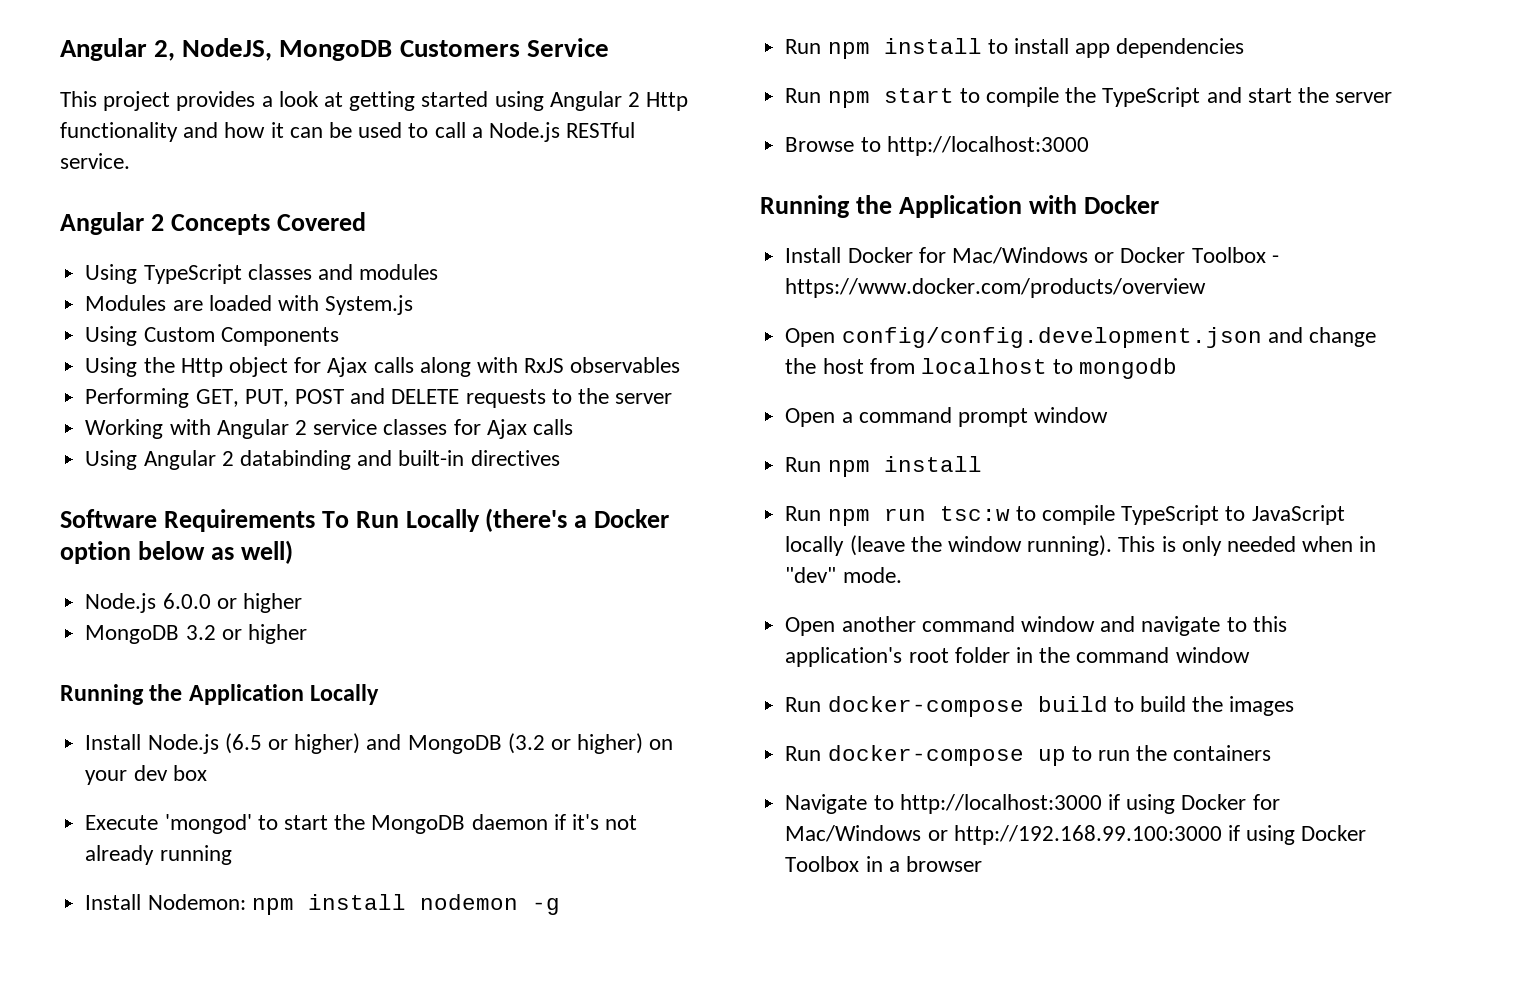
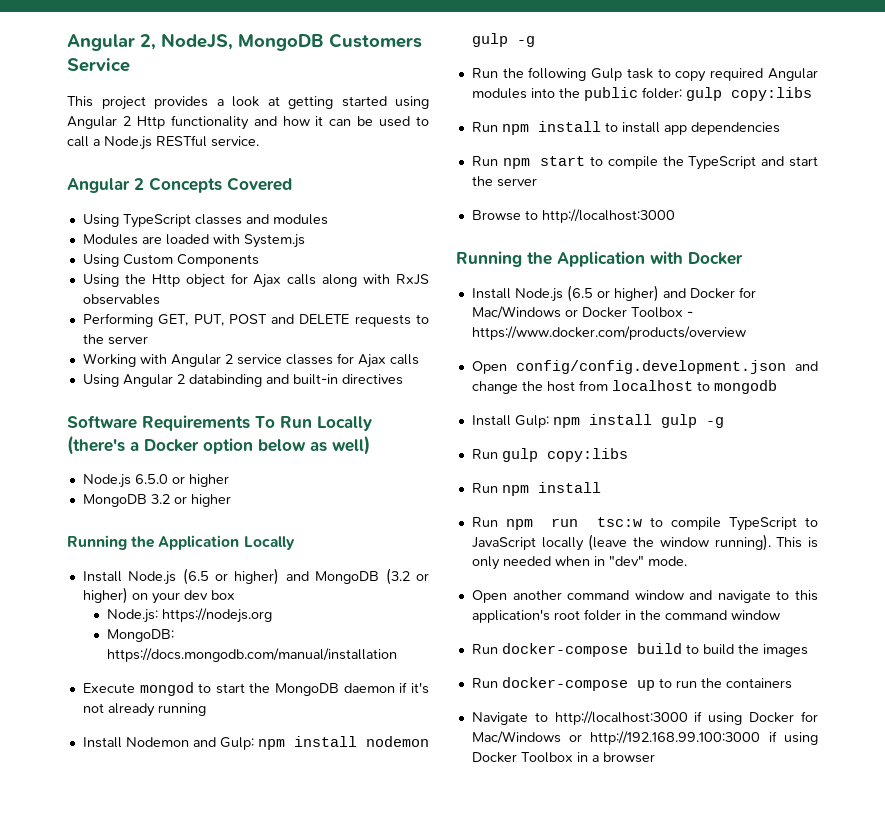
[162,593,211,609] 6.0.0 -> [134,474,168,484] 6.5.0
(207, 773) none -> [106,608,272,623] [106,629,174,642] [106,648,397,662] // Node.js: https://nodejs.org // MongoDB: https://docs.mongodb.com/manual/installation
[164,814,252,834] 'mongod' -> [139,682,194,696] mongod
[147,894,246,910] Nodemon: -> [125,737,254,750] Nodemon and Gulp:
[531,898,560,915] -g -> [471,33,535,47] [471,67,818,82] [471,87,812,101] gulp -g // Run the following Gulp task to copy required Angular modules into the public folder: gulp copy:libs
(842, 255) none -> [514,285,686,302] Node.js (6.5 or higher) and
[785,407,1109,427] Open a command prompt window -> [471,414,724,428] [471,448,628,462] Install Gulp: npm install gulp -g // Run gulp copy:libs

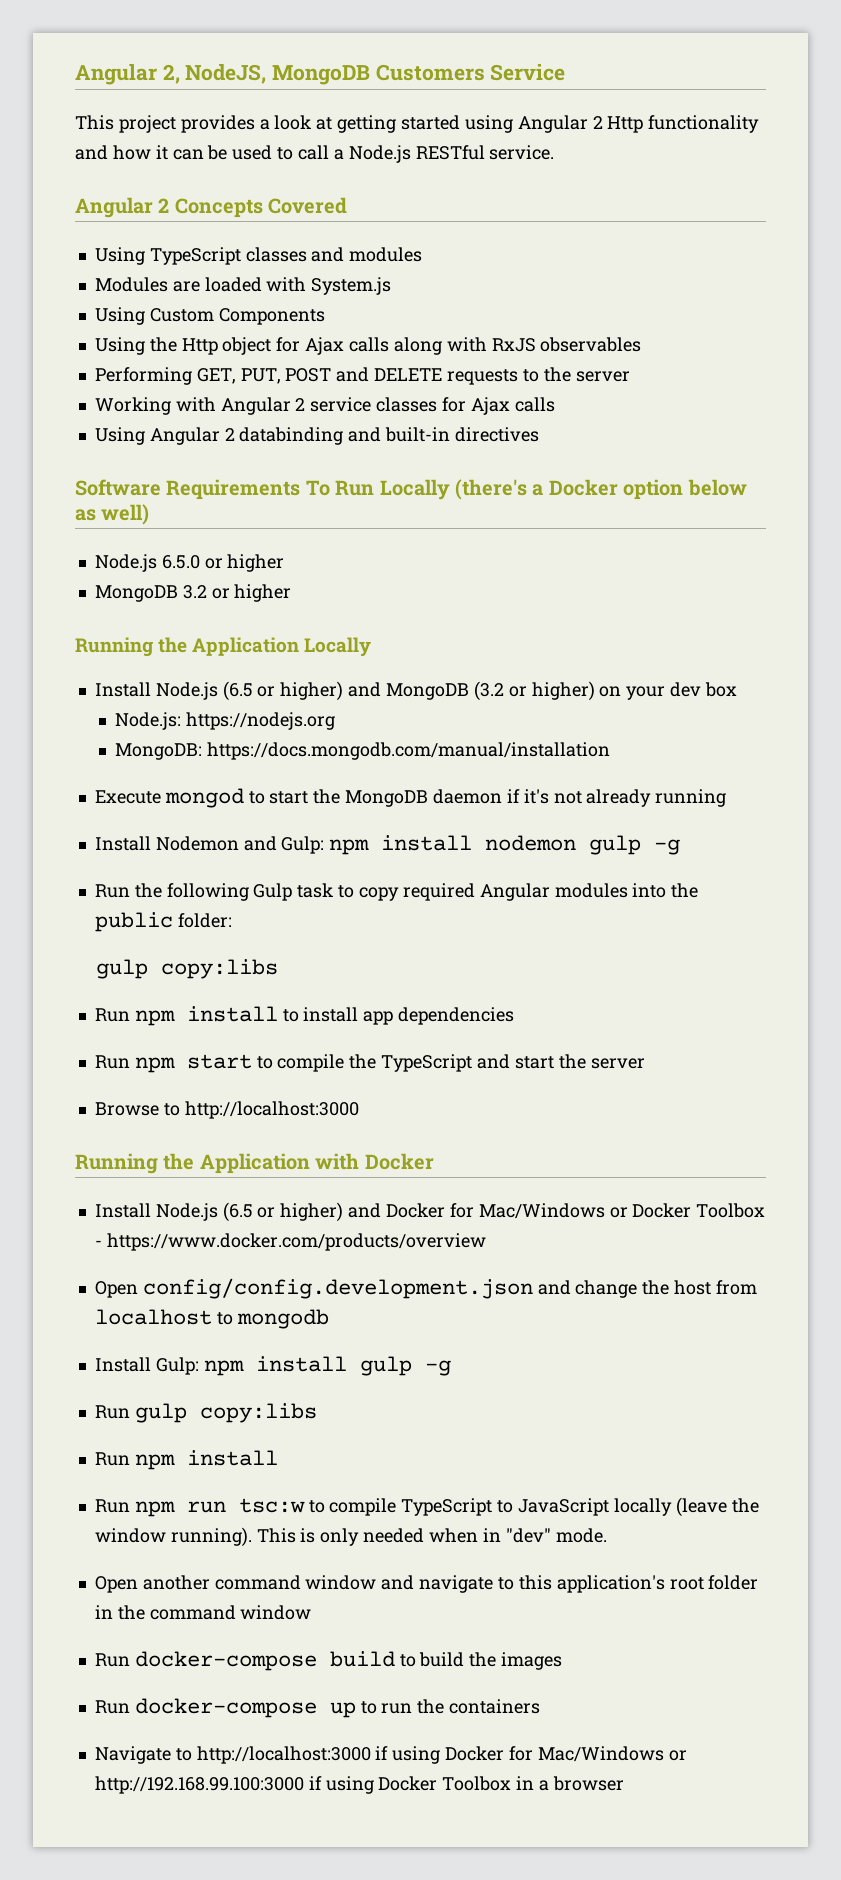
(682, 93) none -> (232, 920) //

